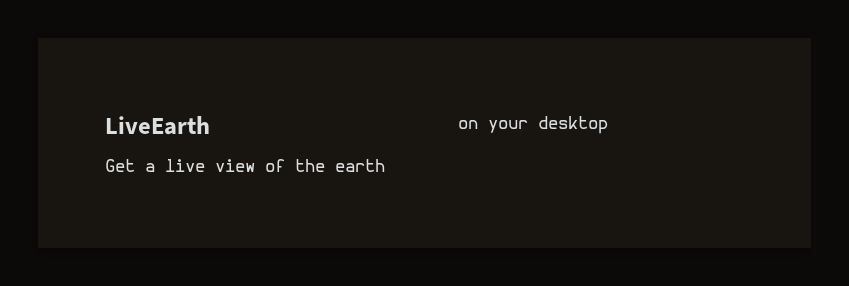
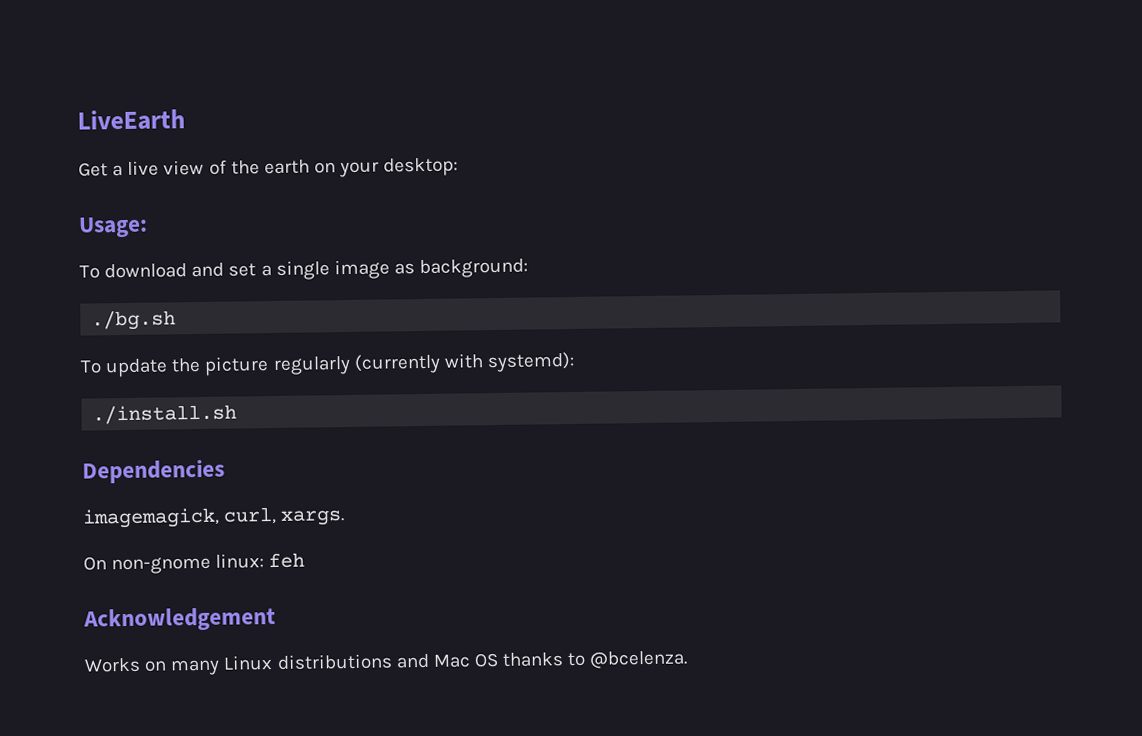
[538,116,608,134] desktop -> [383,157,459,177] [78,216,148,238] [79,258,529,280] [91,310,177,331] [80,351,575,378] [92,404,238,425] [82,459,225,484] [82,506,346,529] [83,552,306,575] [83,606,276,632] [84,650,689,676] desktop: // Usage: // To download and set a single image as background: // ./bg.sh // To update the picture regularly (currently with systemd): // ./install.sh // Dependencies // imagemagick, curl, xargs. // On non-gnome linux: feh // Acknowledgement // Works on many Linux distributions and Mac OS thanks to @bcelenza.

